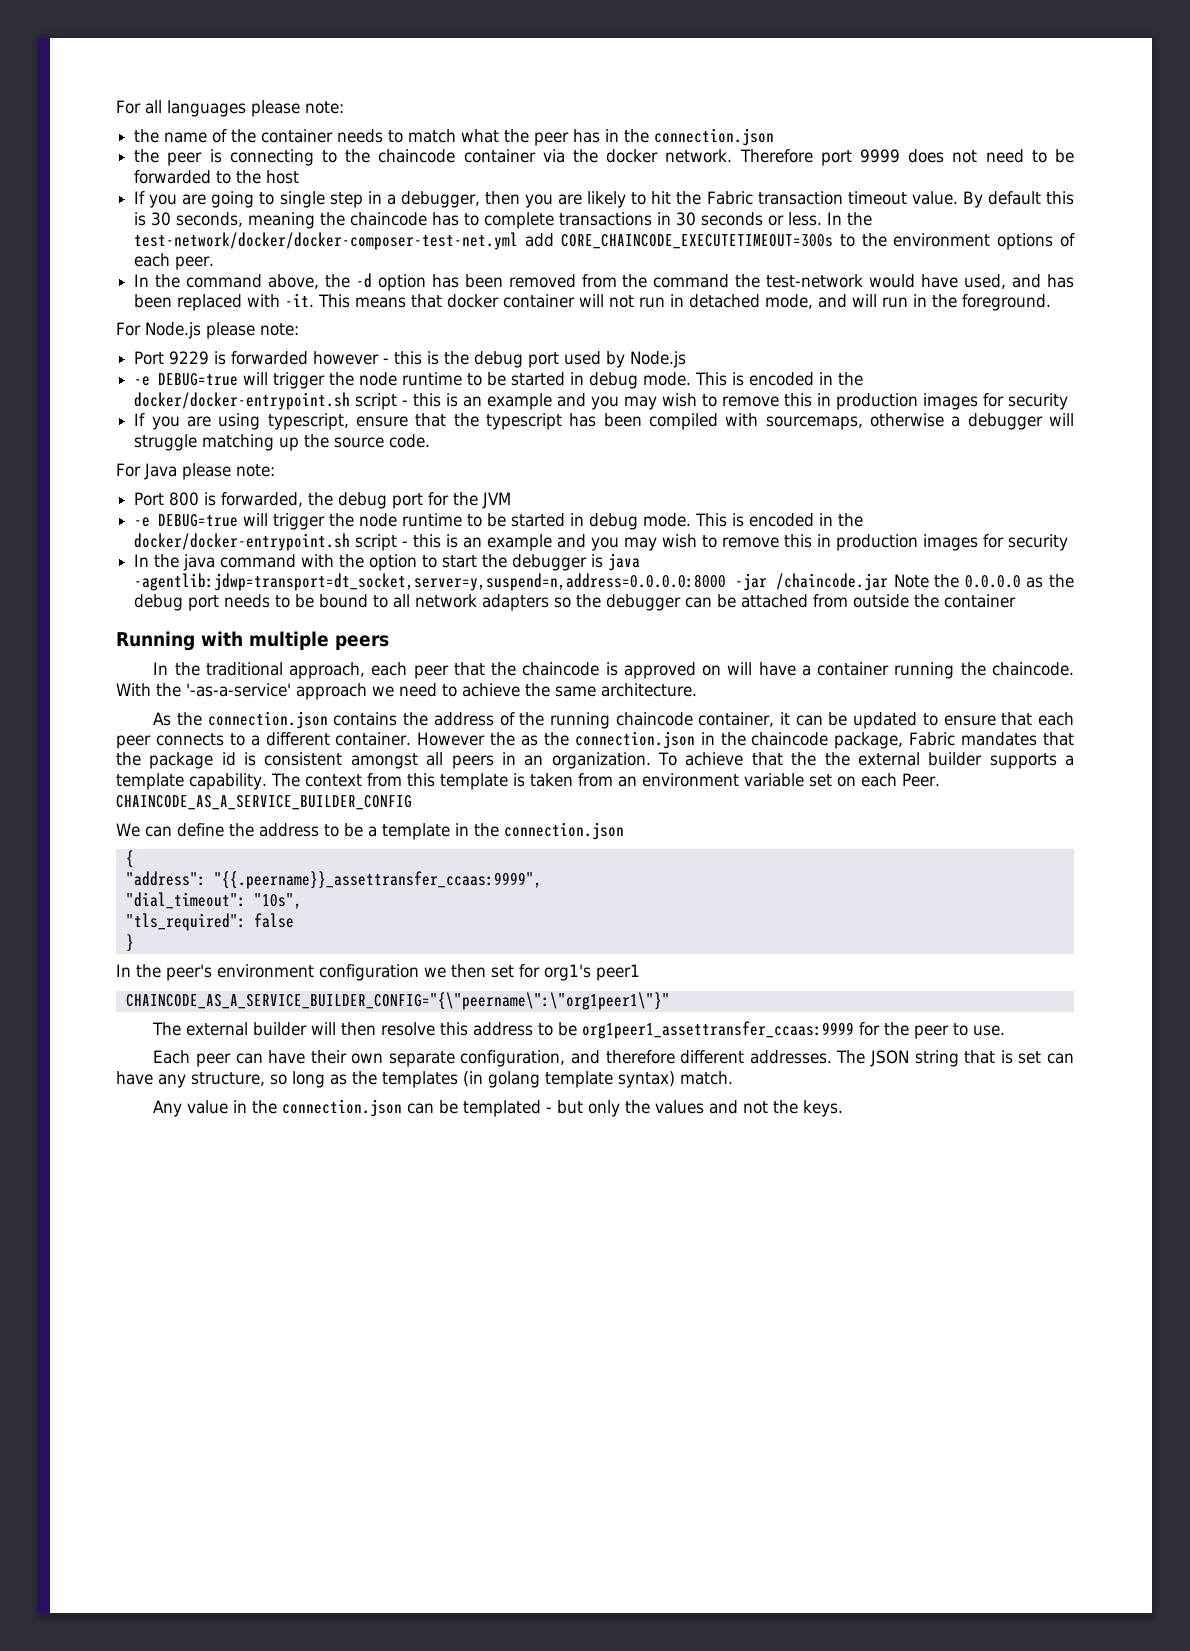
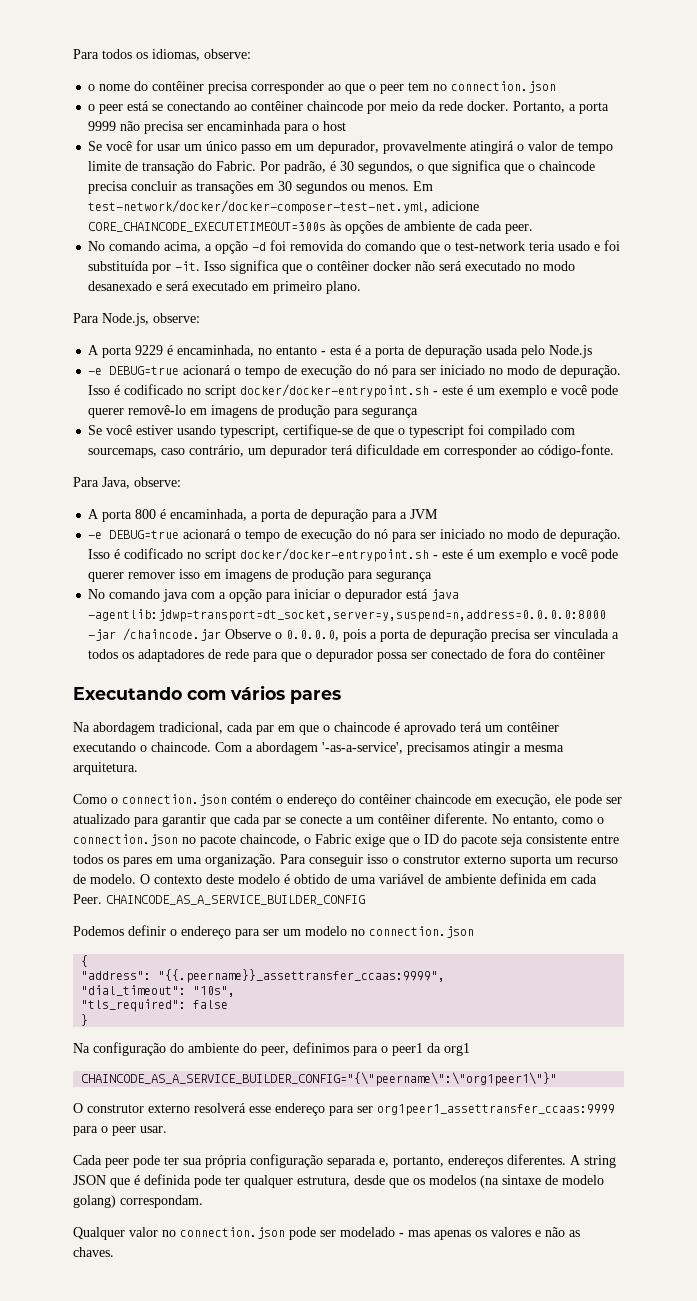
[116,100,344,117] [134,128,775,146] [134,149,1074,166] [134,170,300,184] [134,191,1075,208] [134,212,873,229] [134,232,1075,250] [134,253,215,270] [134,273,1074,291] [134,293,1052,311] [116,322,299,339] [134,351,687,368] [134,372,864,389] [134,392,1069,410] [134,413,1075,430] [134,434,431,451] [116,463,275,480] [134,492,512,509] [134,513,864,530] [134,533,1069,551] [134,553,641,571] [134,573,1075,591] [134,594,1017,611] [116,631,389,651] [153,662,1074,679] [116,683,697,700] [153,711,1074,729] [116,731,1075,749] [116,752,1074,769] [116,773,940,790] [116,795,412,810] [116,823,499,840] For all languages please note: // the name of the container needs to match what the peer has in the connection.json // the peer is connecting to the chaincode container via the docker network. Therefore port 9999 does not need to be forwarded to the host // If you are going to single step in a debugger, then you are likely to hit the Fabric transaction timeout value. By default this is 30 seconds, meaning the chaincode has to complete transactions in 30 seconds or less. In the test-network/docker/docker-composer-test-net.yml add CORE_CHAINCODE_EXECUTETIMEOUT=300s to the environment options of each peer. // In the command above, the -d option has been removed from the command the test-network would have used, and has been replaced with -it. This means that docker container will not run in detached mode, and will run in the foreground. // For Node.js please note: // Port 9229 is forwarded however - this is the debug port used by Node.js // -e DEBUG=true will trigger the node runtime to be started in debug mode. This is encoded in the docker/docker-entrypoint.sh script - this is an example and you may wish to remove this in production images for security // If you are using typescript, ensure that the typescript has been compiled with sourcemaps, otherwise a debugger will struggle matching up the source code. // For Java please note: // Port 800 is forwarded, the debug port for the JVM // -e DEBUG=true will trigger the node runtime to be started in debug mode. This is encoded in the docker/docker-entrypoint.sh script - this is an example and you may wish to remove this in production images for security // In the java command with the option to start the debugger is java -agentlib:jdwp=transport=dt_socket,server=y,suspend=n,address=0.0.0.0:8000 -jar /chaincode.jar Note the 0.0.0.0 as the debug port needs to be bound to all network adapters so the debugger can be attached from outside the container // Running with multiple peers // In the traditional approach, each peer that the chaincode is approved on will have a container running the chaincode. With the '-as-a-service' approach we need to achieve the same architecture. // As the connection.json contains the address of the running chaincode container, it can be updated to ensure that each peer connects to a different container. However the as the connection.json in the chaincode package, Fabric mandates that the package id is consistent amongst all peers in an organization. To achieve that the the external builder supports a template capability. The context from this template is taken from an environment variable set on each Peer. CHAINCODE_AS_A_SERVICE_BUILDER_CONFIG // We can define the address to be a template in the -> [73,49,251,61] [88,81,557,94] [88,101,610,114] [88,121,347,134] [88,140,614,154] [88,160,596,174] [88,181,434,194] [88,200,480,214] [88,221,534,234] [88,240,621,254] [88,260,576,274] [88,281,362,294] [73,313,200,326] [88,345,593,358] [88,365,622,378] [88,384,619,398] [88,405,419,418] [88,424,576,438] [88,444,615,458] [73,477,181,489] [88,509,439,522] [88,529,622,542] [88,548,619,562] [88,569,433,582] [88,589,460,602] [88,609,607,622] [88,628,620,642] [88,648,606,662] [73,685,341,704] [73,722,559,735] [73,742,564,755] [73,762,138,775] [73,794,622,807] [73,813,604,827] [73,834,619,847] [73,854,618,867] [73,873,597,884] [73,894,365,905] [73,925,365,939] Para todos os idiomas, observe: // o nome do contêiner precisa corresponder ao que o peer tem no connection.json // o peer está se conectando ao contêiner chaincode por meio da rede docker. Portanto, a porta 9999 não precisa ser encaminhada para o host // Se você for usar um único passo em um depurador, provavelmente atingirá o valor de tempo limite de transação do Fabric. Por padrão, é 30 segundos, o que significa que o chaincode precisa concluir as transações em 30 segundos ou menos. Em test-network/docker/docker-composer-test-net.yml, adicione CORE_CHAINCODE_EXECUTETIMEOUT=300s às opções de ambiente de cada peer. // No comando acima, a opção -d foi removida do comando que o test-network teria usado e foi substituída por -it. Isso significa que o contêiner docker não será executado no modo desanexado e será executado em primeiro plano. // Para Node.js, observe: // A porta 9229 é encaminhada, no entanto - esta é a porta de depuração usada pelo Node.js // -e DEBUG=true acionará o tempo de execução do nó para ser iniciado no modo de depuração. Isso é codificado no script docker/docker-entrypoint.sh - este é um exemplo e você pode querer removê-lo em imagens de produção para segurança // Se você estiver usando typescript, certifique-se de que o typescript foi compilado com sourcemaps, caso contrário, um depurador terá dificuldade em corresponder ao código-fonte. // Para Java, observe: // A porta 800 é encaminhada, a porta de depuração para a JVM // -e DEBUG=true acionará o tempo de execução do nó para ser iniciado no modo de depuração. Isso é codificado no script docker/docker-entrypoint.sh - este é um exemplo e você pode querer remover isso em imagens de produção para segurança // No comando java com a opção para iniciar o depurador está java -agentlib:jdwp=transport=dt_socket,server=y,suspend=n,address=0.0.0.0:8000 -jar /chaincode.jar Observe o 0.0.0.0, pois a porta de depuração precisa ser vinculada a todos os adaptadores de rede para que o depurador possa ser conectado de fora do contêiner // Executando com vários pares // Na abordagem tradicional, cada par em que o chaincode é aprovado terá um contêiner executando o chaincode. Com a abordagem '-as-a-service', precisamos atingir a mesma arquitetura. // Como o connection.json contém o endereço do contêiner chaincode em execução, ele pode ser atualizado para garantir que cada par se conecte a um contêiner diferente. No entanto, como o connection.json no pacote chaincode, o Fabric exige que o ID do pacote seja consistente entre todos os pares em uma organização. Para conseguir isso o construtor externo suporta um recurso de modelo. O contexto deste modelo é obtido de uma variável de ambiente definida em cada Peer. CHAINCODE_AS_A_SERVICE_BUILDER_CONFIG // Podemos definir o endereço para ser um modelo no
[116,964,591,981] In the peer's environment configuration we then set for org1's -> [73,1042,388,1056] Na configuração do ambiente do peer, definimos para o
(640, 972) none -> [427,1043,470,1056] da org1
[152,1021,1006,1039] [153,1050,1075,1067] [116,1071,733,1088] [153,1099,844,1117] The external builder will then resolve this address to be org1peer1_assettransfer_ccaas:9999 for the peer to use. // Each peer can have their own separate configuration, and therefore different addresses. The JSON string that is set can have any structure, so long as the templates (in golang template syntax) match. // Any value in the connection.json can be templated - but only the values and not the keys. -> [73,1103,615,1116] [73,1126,167,1136] [73,1154,616,1168] [73,1174,604,1188] [73,1195,203,1208] [73,1227,580,1240] [73,1247,114,1257] O construtor externo resolverá esse endereço para ser org1peer1_assettransfer_ccaas:9999 para o peer usar. // Cada peer pode ter sua própria configuração separada e, portanto, endereços diferentes. A string JSON que é definida pode ter qualquer estrutura, desde que os modelos (na sintaxe de modelo golang) correspondam. // Qualquer valor no connection.json pode ser modelado - mas apenas os valores e não as chaves.

